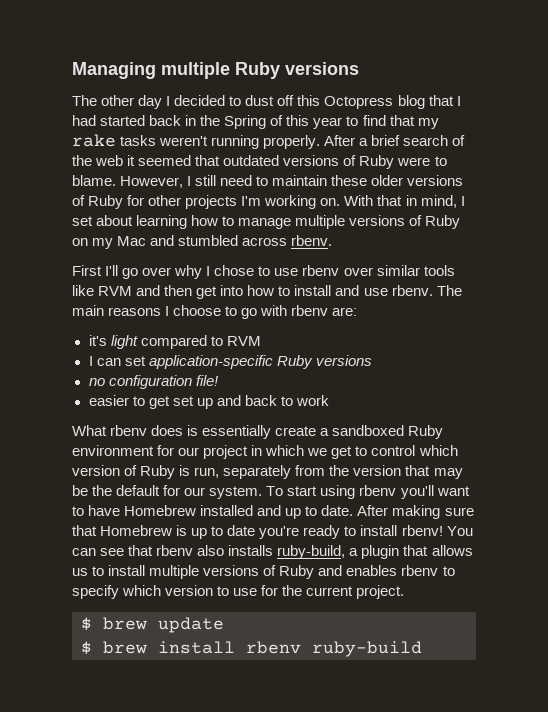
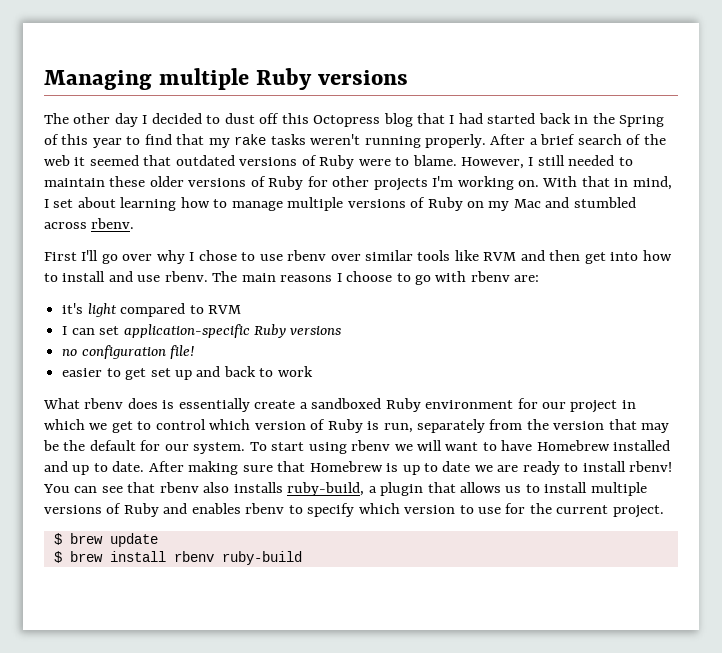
[220,175,253,186] need -> [568,155,615,166] needed
[400,485,434,499] you'll -> [394,440,443,451] we will
[259,526,300,539] you're -> [474,465,519,472] we are

